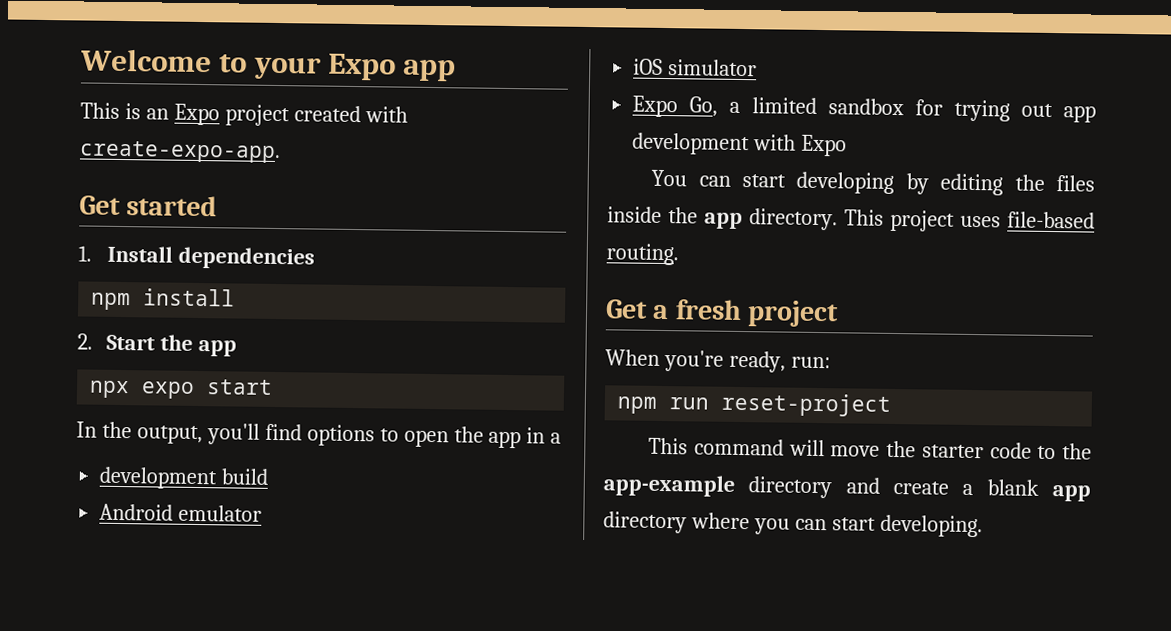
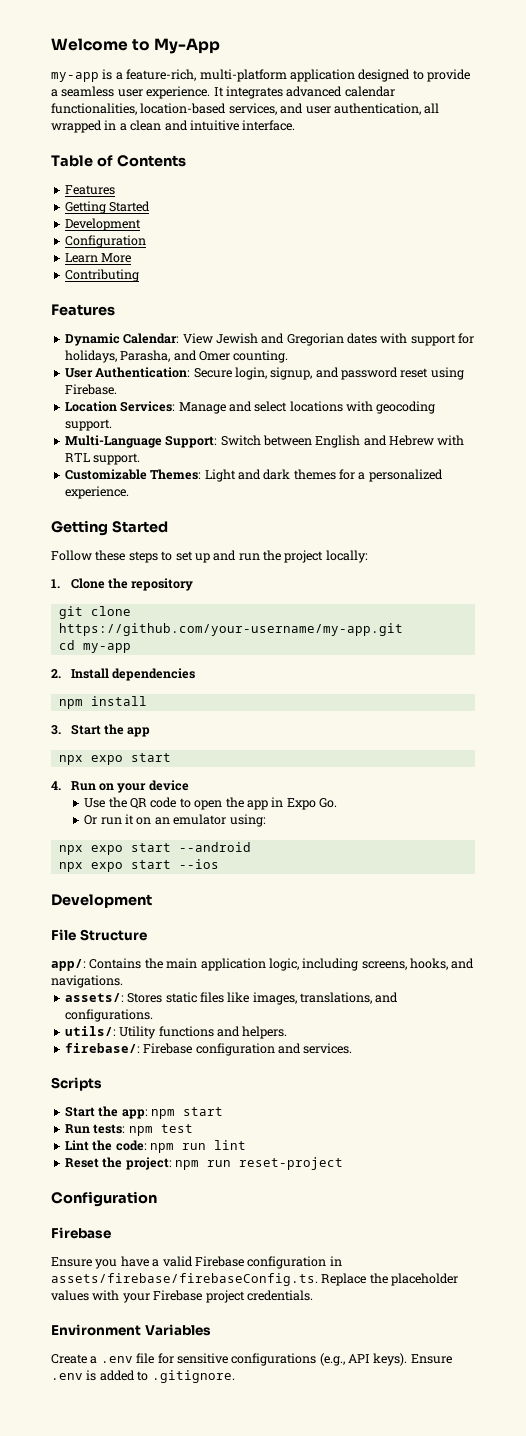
[253,53,457,82] [80,102,408,127] [79,140,281,164] [79,195,218,217] [78,245,92,262] your Expo app // This is an Expo project created with create-expo-app. // Get started // 1. -> [154,38,221,54] [51,69,470,82] [51,86,395,99] [51,103,440,115] [51,120,296,133] [51,155,186,167] [64,185,115,195] [64,201,151,214] [64,218,141,231] [64,235,146,248] [64,253,132,263] [64,269,139,282] [51,304,115,316] [64,333,475,346] [64,350,289,363] [64,367,464,380] [64,384,117,395] [64,401,436,414] [64,419,112,431] [64,435,465,448] [64,453,141,465] [64,469,443,482] [64,486,129,499] [51,520,168,536] [51,550,368,563] [51,578,194,591] [58,606,131,619] [58,623,403,636] [58,640,131,653] [51,669,61,678] My-App // my-app is a feature-rich, multi-platform application designed to provide a seamless user experience. It integrates advanced calendar functionalities, location-based services, and user authentication, all wrapped in a clean and intuitive interface. // Table of Contents // Features // Getting Started // Development // Configuration // Learn More // Contributing // Features // Dynamic Calendar: View Jewish and Gregorian dates with support for holidays, Parasha, and Omer counting. // User Authentication: Secure login, signup, and password reset using Firebase. // Location Services: Manage and select locations with geocoding support. // Multi-Language Support: Switch between English and Hebrew with RTL support. // Customizable Themes: Light and dark themes for a personalized experience. // Getting Started // Follow these steps to set up and run the project locally: // 1. Clone the repository // git clone https://github.com/your-username/my-app.git // cd my-app // 2.
[77,333,93,350] 2. -> [51,725,61,735] 3.
[76,421,375,447] In the output, you'll find options -> [51,780,189,793] [84,797,177,809] 4. Run on your device // Use the QR code
[550,432,562,444] [99,466,269,490] [99,503,263,522] [633,58,758,77] [632,95,1096,123] [632,132,848,157] [651,169,1095,196] [607,206,1095,232] [606,243,679,266] [605,299,840,328] [605,349,831,373] [617,392,892,417] [648,437,1092,460] [603,474,1091,502] [603,511,983,538] a // development build // Android emulator // iOS simulator // Expo Go, a limited sandbox for trying out app development with Expo // You can start developing by editing the files inside the app directory. This project uses file-based routing. // Get a fresh project // When you're ready, run: // npm run reset-project // This command will move the starter code to the app-example directory and create a blank app directory where you can start developing. -> [286,798,338,810] [84,814,266,827] [58,842,251,855] [58,859,219,872] [51,894,152,908] [51,929,147,941] [51,958,475,971] [51,975,123,988] [64,992,399,1005] [64,1009,153,1022] [64,1026,288,1039] [64,1043,353,1056] [51,1077,102,1091] [64,1106,223,1119] [64,1124,193,1136] [64,1140,246,1153] [64,1157,343,1170] [51,1191,157,1207] [51,1227,111,1239] [51,1256,342,1269] [51,1273,459,1286] [51,1290,313,1303] [51,1324,211,1336] [51,1353,452,1366] [51,1370,235,1383] Expo Go. // Or run it on an emulator using: // npx expo start --android // npx expo start --ios // Development // File Structure // app/: Contains the main application logic, including screens, hooks, and navigations. // assets/: Stores static files like images, translations, and configurations. // utils/: Utility functions and helpers. // firebase/: Firebase configuration and services. // Scripts // Start the app: npm start // Run tests: npm test // Lint the code: npm run lint // Reset the project: npm run reset-project // Configuration // Firebase // Ensure you have a valid Firebase configuration in assets/firebase/firebaseConfig.ts. Replace the placeholder values with your Firebase project credentials. // Environment Variables // Create a .env file for sensitive configurations (e.g., API keys). Ensure .env is added to .gitignore.

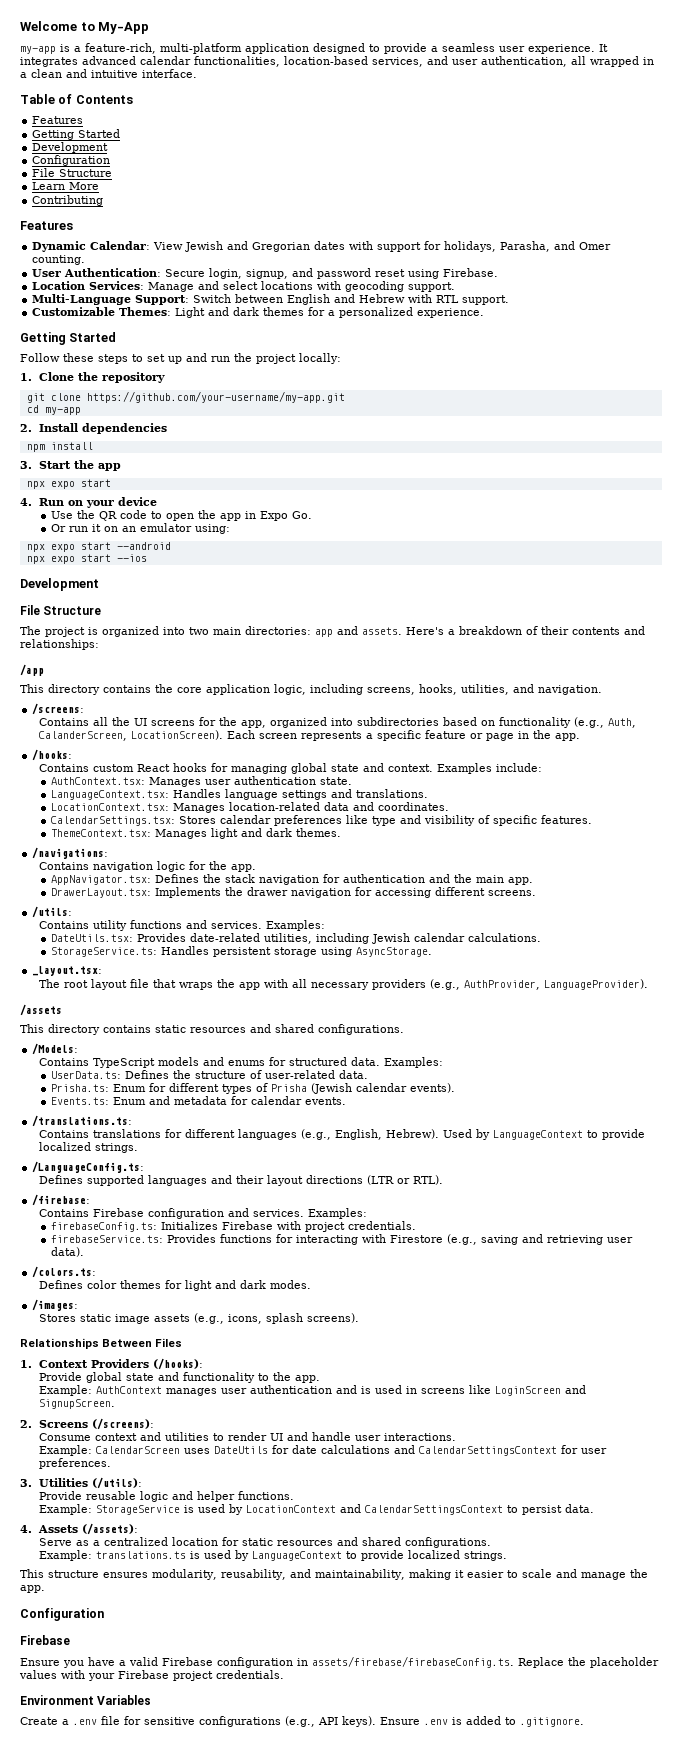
(146, 241) none -> [32,168,113,177] // File Structure
[51,958,198,971] app/: Contains the main -> [20,626,645,637] [20,639,99,650] [20,664,44,676] [20,684,202,695] The project is organized into two main directories: app and assets. Here's a breakdown of their contents and relationships: // /app // This directory contains the core
[451,958,475,969] [51,975,123,988] [64,992,399,1005] [64,1009,153,1022] [64,1026,288,1039] [64,1043,353,1056] [51,1077,102,1091] [64,1106,223,1119] [64,1124,193,1136] [64,1140,246,1153] [64,1157,343,1170] and navigations. // assets/: Stores static files like images, translations, and configurations. // utils/: Utility functions and helpers. // firebase/: Firebase configuration and services. // Scripts // Start the app: npm start // Run tests: npm test // Lint the code: npm run lint // Reset the project: npm run reset-project -> [461,684,602,695] [32,703,85,715] [38,717,636,728] [38,730,580,741] [32,749,73,761] [38,763,542,774] [50,776,352,787] [50,789,428,800] [50,802,449,813] [50,815,592,826] [50,828,341,839] [32,847,109,859] [38,861,256,872] [50,874,533,885] [50,887,536,898] [32,906,73,918] [38,920,325,931] [50,933,541,944] [50,946,432,957] [32,966,103,976] [38,979,648,990] [20,1004,62,1016] [20,1024,404,1035] [32,1043,79,1055] [38,1057,443,1068] [50,1070,368,1079] [50,1083,455,1094] [50,1096,346,1105] [32,1115,133,1127] [38,1129,645,1140] [38,1142,138,1153] [32,1161,145,1173] [38,1175,443,1186] [32,1194,91,1206] [38,1208,367,1219] [50,1221,416,1232] [50,1234,633,1245] [50,1247,84,1257] [32,1266,97,1278] [38,1280,311,1291] [32,1299,79,1311] [38,1313,359,1324] [20,1338,183,1349] [20,1358,203,1370] [38,1372,320,1383] [38,1385,586,1396] [38,1399,115,1409] [20,1418,154,1430] [38,1432,456,1441] [38,1445,607,1456] [38,1458,111,1469] [20,1477,142,1489] [38,1491,294,1502] [38,1504,594,1515] [20,1523,138,1535] [38,1537,491,1548] [38,1550,507,1561] [20,1569,648,1580] [20,1585,45,1593] utilities, and navigation. // /screens: // Contains all the UI screens for the app, organized into subdirectories based on functionality (e.g., Auth, CalanderScreen, LocationScreen). Each screen represents a specific feature or page in the app. // /hooks: // Contains custom React hooks for managing global state and context. Examples include: // AuthContext.tsx: Manages user authentication state. // LanguageContext.tsx: Handles language settings and translations. // LocationContext.tsx: Manages location-related data and coordinates. // CalendarSettings.tsx: Stores calendar preferences like type and visibility of specific features. // ThemeContext.tsx: Manages light and dark themes. // /navigations: // Contains navigation logic for the app. // AppNavigator.tsx: Defines the stack navigation for authentication and the main app. // DrawerLayout.tsx: Implements the drawer navigation for accessing different screens. // /utils: // Contains utility functions and services. Examples: // DateUtils.tsx: Provides date-related utilities, including Jewish calendar calculations. // StorageService.ts: Handles persistent storage using AsyncStorage. // _layout.tsx: // The root layout file that wraps the app with all necessary providers (e.g., AuthProvider, LanguageProvider). // /assets // This directory contains static resources and shared configurations. // /Models: // Contains TypeScript models and enums for structured data. Examples: // UserData.ts: Defines the structure of user-related data. // Prisha.ts: Enum for different types of Prisha (Jewish calendar events). // Events.ts: Enum and metadata for calendar events. // /translations.ts: // Contains translations for different languages (e.g., English, Hebrew). Used by LanguageContext to provide localized strings. // /LanguageConfig.ts: // Defines supported languages and their layout directions (LTR or RTL). // /firebase: // Contains Firebase configuration and services. Examples: // firebaseConfig.ts: Initializes Firebase with project credentials. // firebaseService.ts: Provides functions for interacting with Firestore (e.g., saving and retrieving user data). // /colors.ts: // Defines color themes for light and dark modes. // /images: // Stores static image assets (e.g., icons, splash screens). // Relationships Between Files // 1. Context Providers (/hooks): // Provide global state and functionality to the app. // Example: AuthContext manages user authentication and is used in screens like LoginScreen and SignupScreen. // 2. Screens (/screens): // Consume context and utilities to render UI and handle user interactions. // Example: CalendarScreen uses DateUtils for date calculations and CalendarSettingsContext for user preferences. // 3. Utilities (/utils): // Provide reusable logic and helper functions. // Example: StorageService is used by LocationContext and CalendarSettingsContext to persist data. // 4. Assets (/assets): // Serve as a centralized location for static resources and shared configurations. // Example: translations.ts is used by LanguageContext to provide localized strings. // This structure ensures modularity, reusability, and maintainability, making it easier to scale and manage the app.

